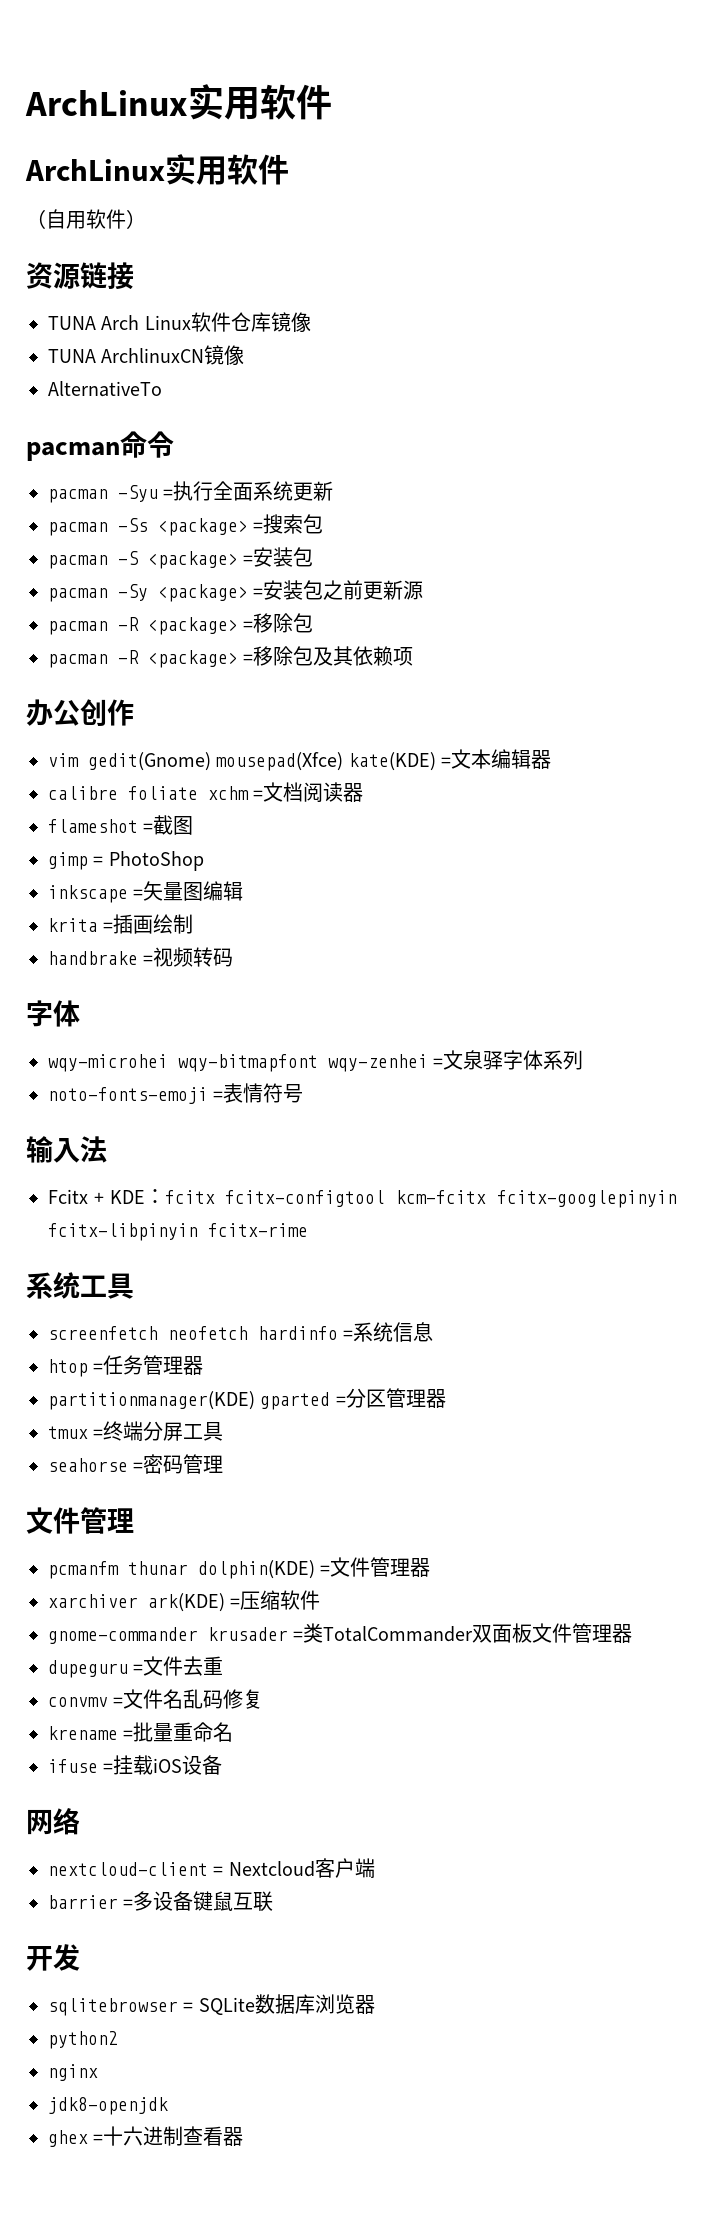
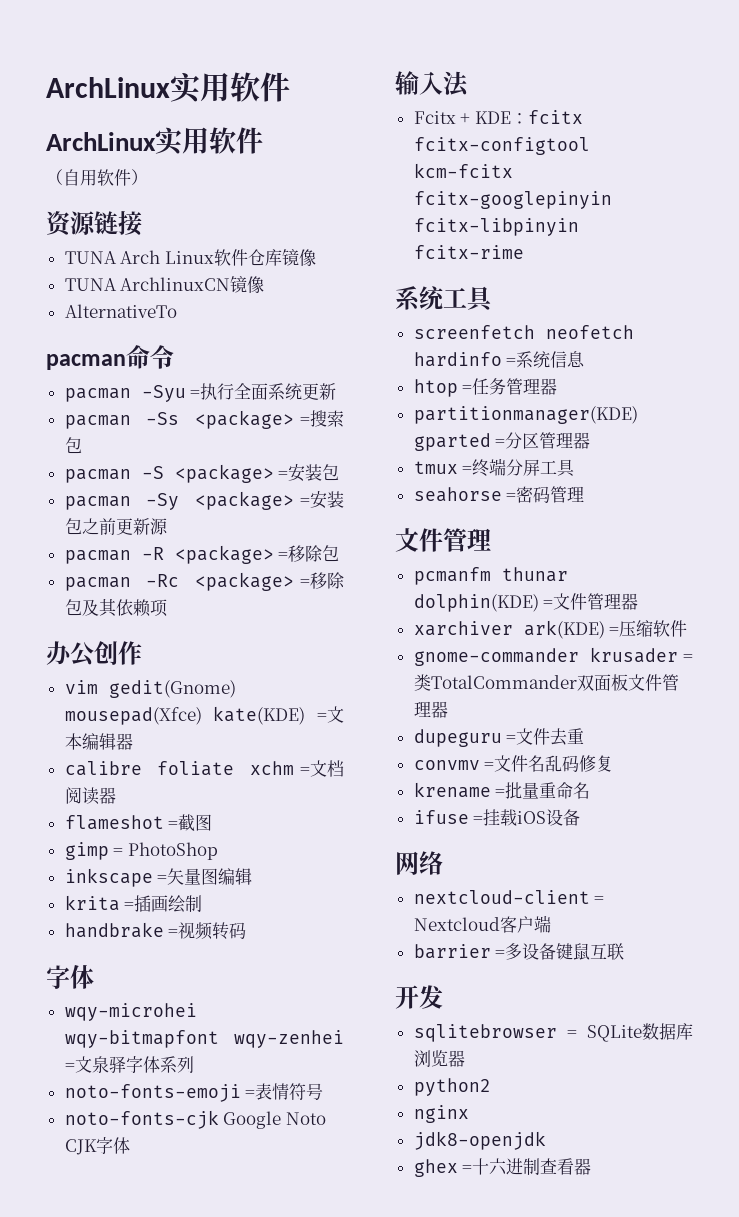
[118,650,139,664] -R -> [146,574,180,587] -Rc
(304, 1093) none -> [64,1110,326,1129] [64,1137,130,1155] // noto-fonts-cjk Google Noto CJK字体

